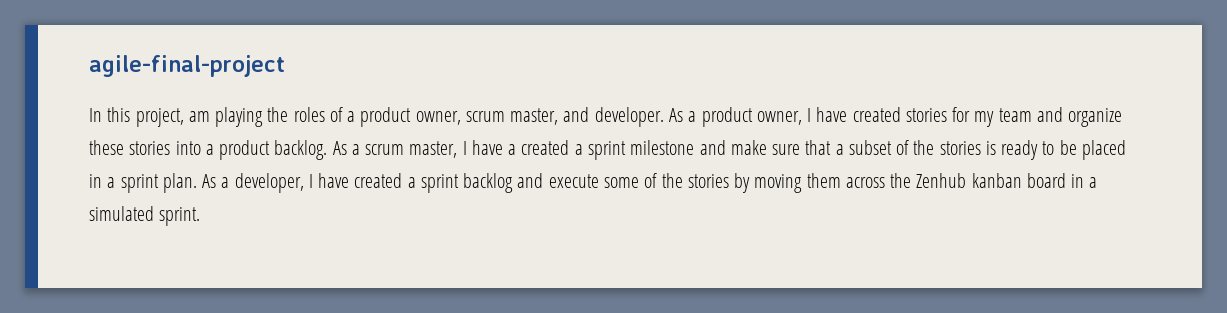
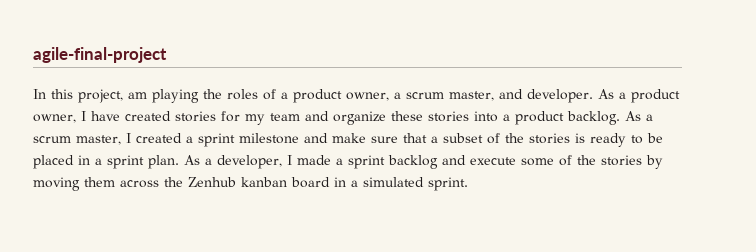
(461, 118) none -> [394,92,401,99] a
[471,140,517,155] have a -> (131, 138) none
[318,173,403,188] have created -> [297,155,331,165] made

